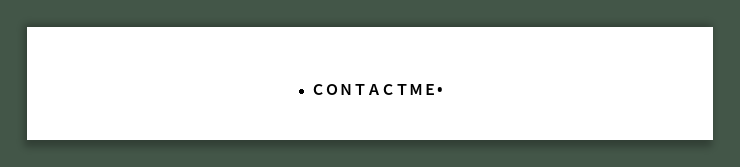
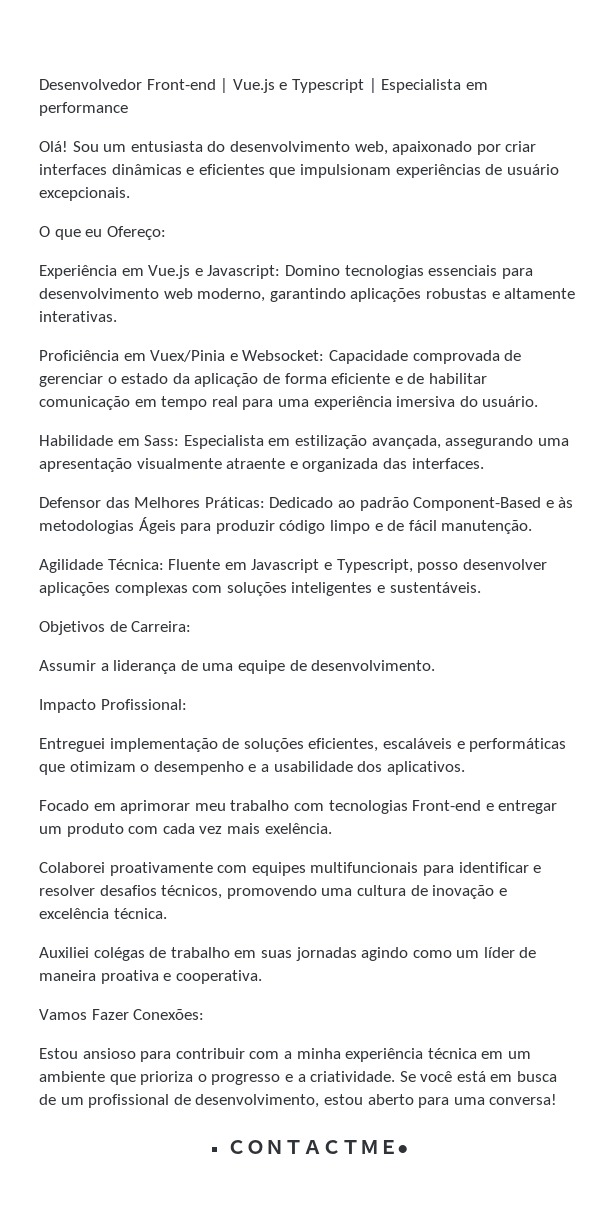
(311, 89) none -> [39,78,488,93] [39,102,128,116] [39,141,537,155] [39,164,559,178] [39,187,130,201] [39,226,166,240] [39,265,533,279] [39,288,576,302] [39,311,117,322] [39,350,522,364] [39,373,487,387] [39,396,539,410] [39,435,569,449] [39,458,484,472] [39,497,574,511] [39,517,533,534] [39,559,547,573] [39,582,481,596] [39,621,192,635] [39,660,436,674] [39,699,187,713] [39,738,567,752] [39,761,465,775] [39,800,558,814] [39,823,332,837] [39,862,542,876] [39,885,507,899] [39,908,167,919] [39,947,537,961] [39,970,262,984] [39,1009,205,1020] [39,1048,531,1062] [39,1071,558,1085] [39,1094,558,1108] Desenvolvedor Front-end | Vue.js e Typescript | Especialista em performance // Olá! Sou um entusiasta do desenvolvimento web, apaixonado por criar interfaces dinâmicas e eficientes que impulsionam experiências de usuário excepcionais. // O que eu Ofereço: // Experiência em Vue.js e Javascript: Domino tecnologias essenciais para desenvolvimento web moderno, garantindo aplicações robustas e altamente interativas. // Proficiência em Vuex/Pinia e Websocket: Capacidade comprovada de gerenciar o estado da aplicação de forma eficiente e de habilitar comunicação em tempo real para uma experiência imersiva do usuário. // Habilidade em Sass: Especialista em estilização avançada, assegurando uma apresentação visualmente atraente e organizada das interfaces. // Defensor das Melhores Práticas: Dedicado ao padrão Component-Based e às metodologias Ágeis para produzir código limpo e de fácil manutenção. // Agilidade Técnica: Fluente em Javascript e Typescript, posso desenvolver aplicações complexas com soluções inteligentes e sustentáveis. // Objetivos de Carreira: // Assumir a liderança de uma equipe de desenvolvimento. // Impacto Profissional: // Entreguei implementação de soluções eficientes, escaláveis e performáticas que otimizam o desempenho e a usabilidade dos aplicativos. // Focado em aprimorar meu trabalho com tecnologias Front-end e entregar um produto com cada vez mais exelência. // Colaborei proativamente com equipes multifuncionais para identificar e resolver desafios técnicos, promovendo uma cultura de inovação e excelência técnica. // Auxiliei colégas de trabalho em suas jornadas agindo como um líder de maneira proativa e cooperativa. // Vamos Fazer Conexões: // Estou ansioso para contribuir com a minha experiência técnica em um ambiente que prioriza o progresso e a criatividade. Se você está em busca de um profissional de desenvolvimento, estou aberto para uma conversa! //

